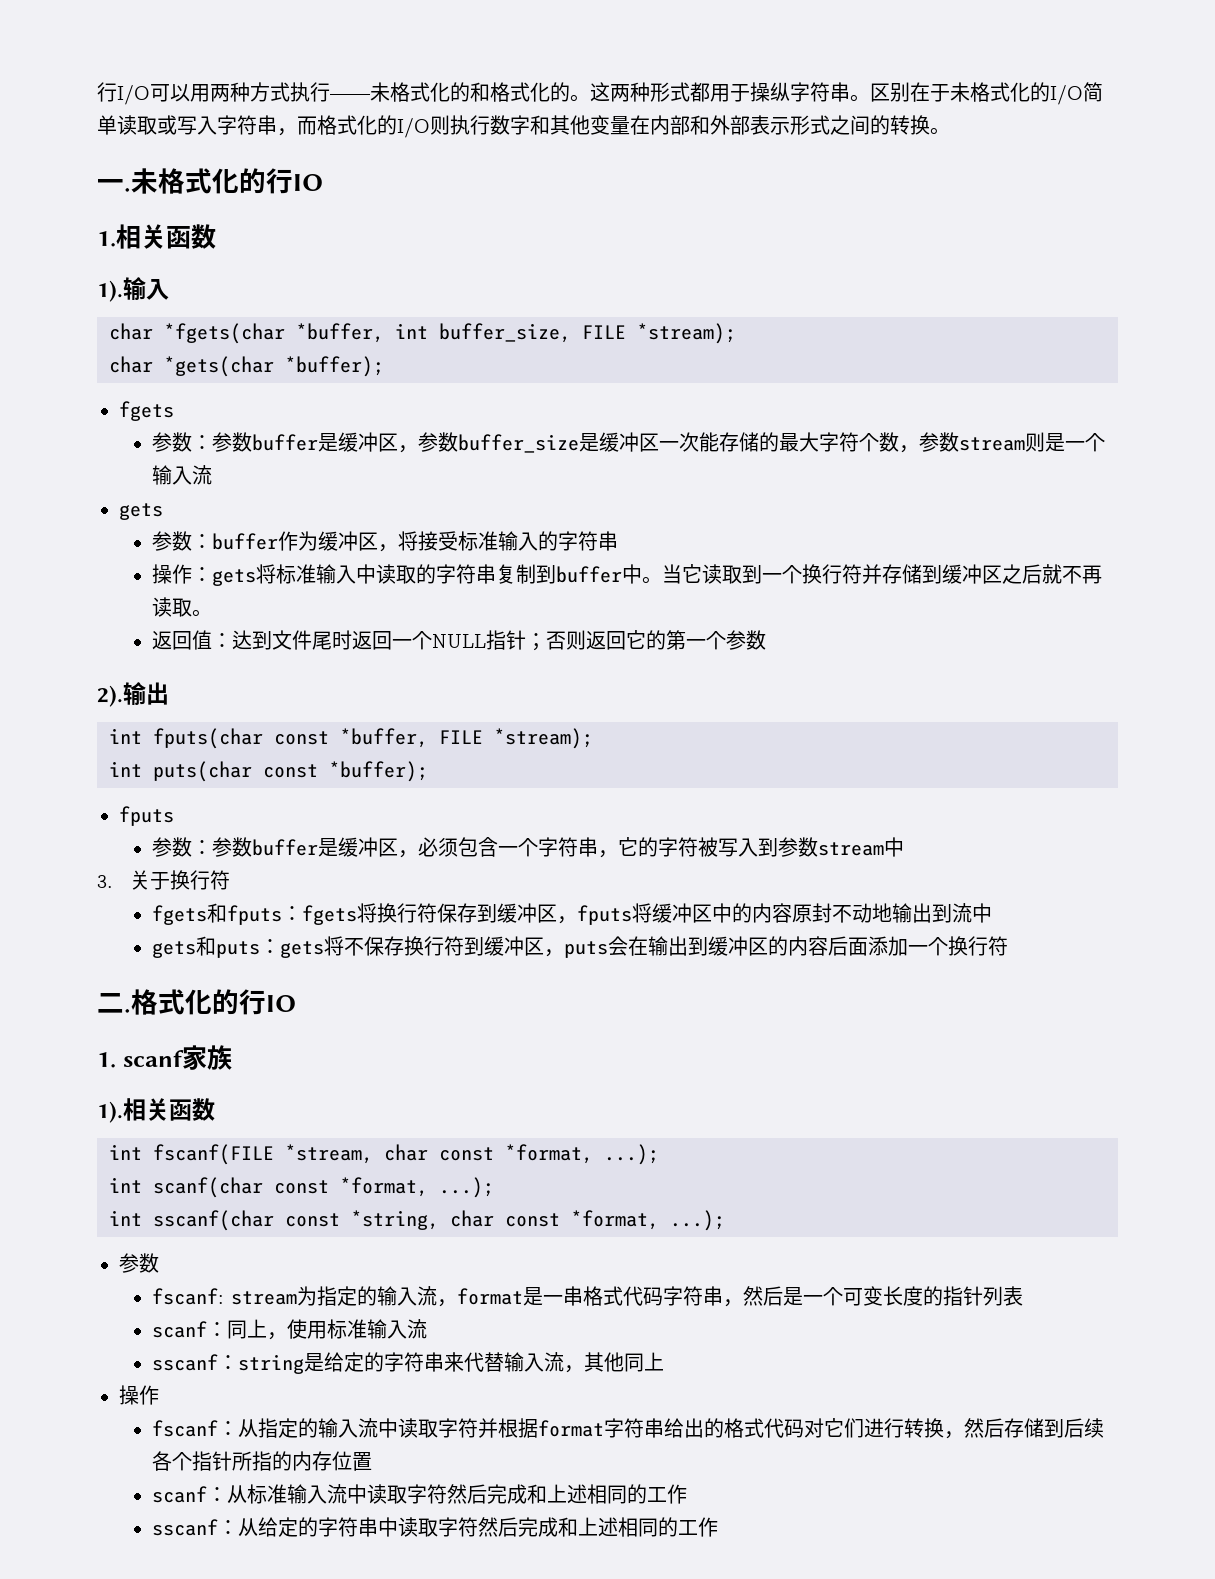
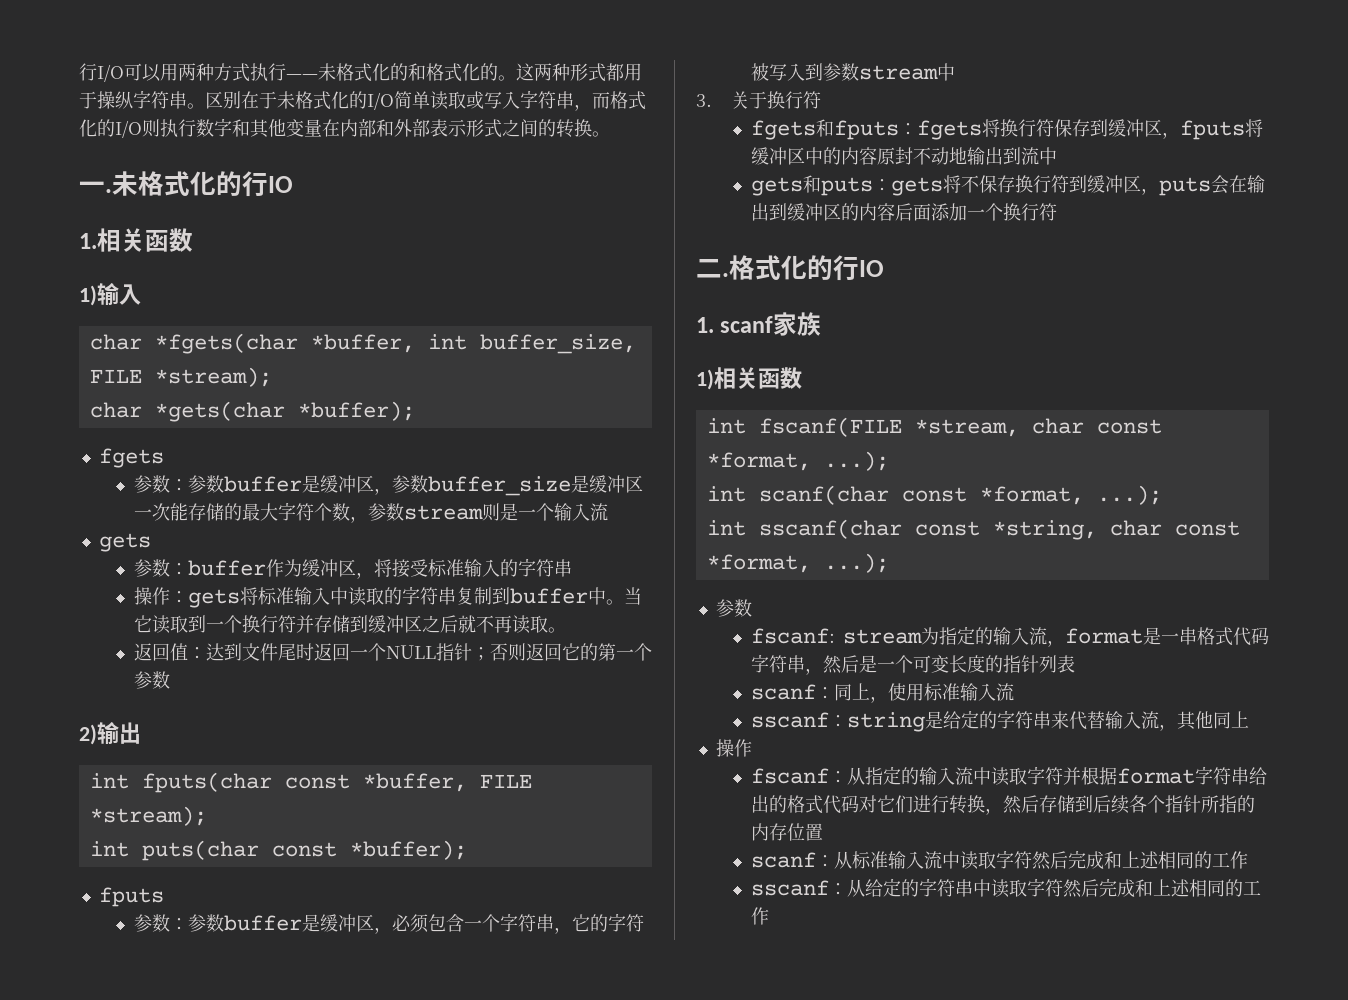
[97,280,123,302] 1). -> [79,285,97,306] 1)
[97,685,123,707] 2). -> [79,724,97,745] 2)
[97,1101,123,1123] 1). -> [696,369,714,390] 1)

